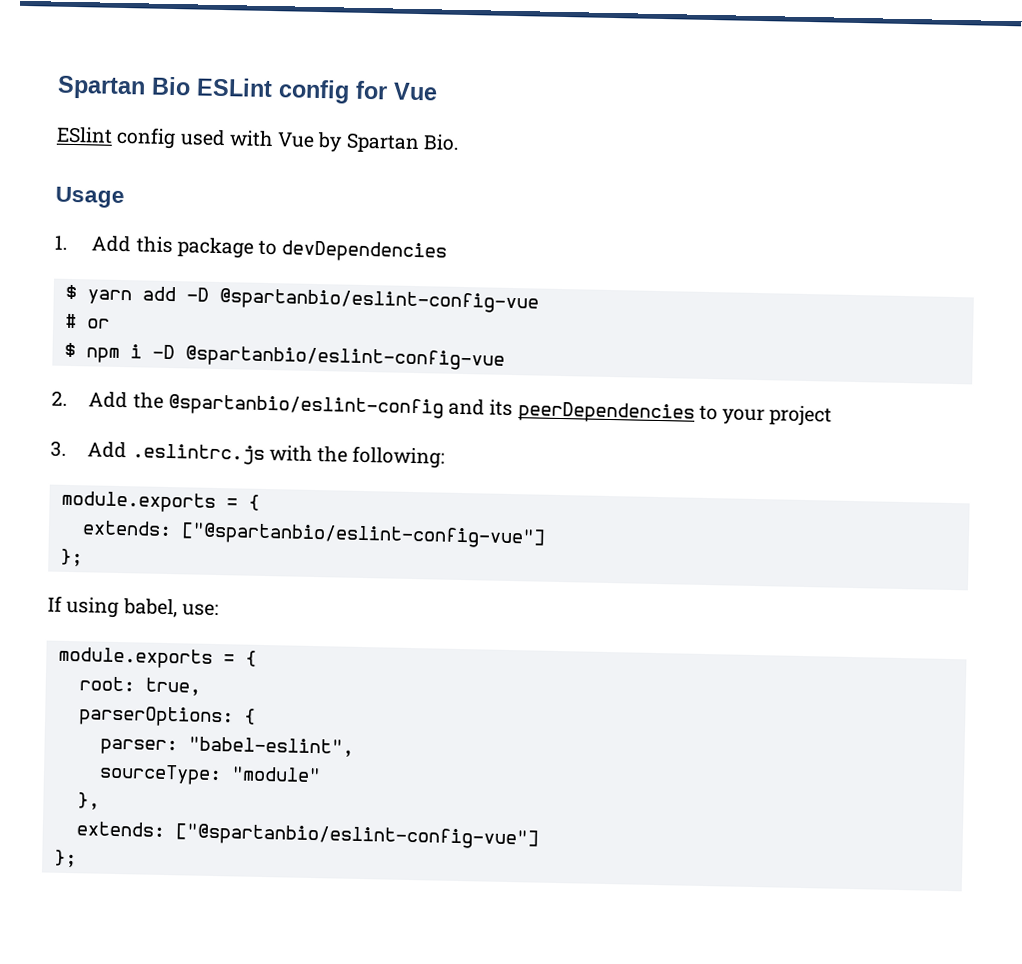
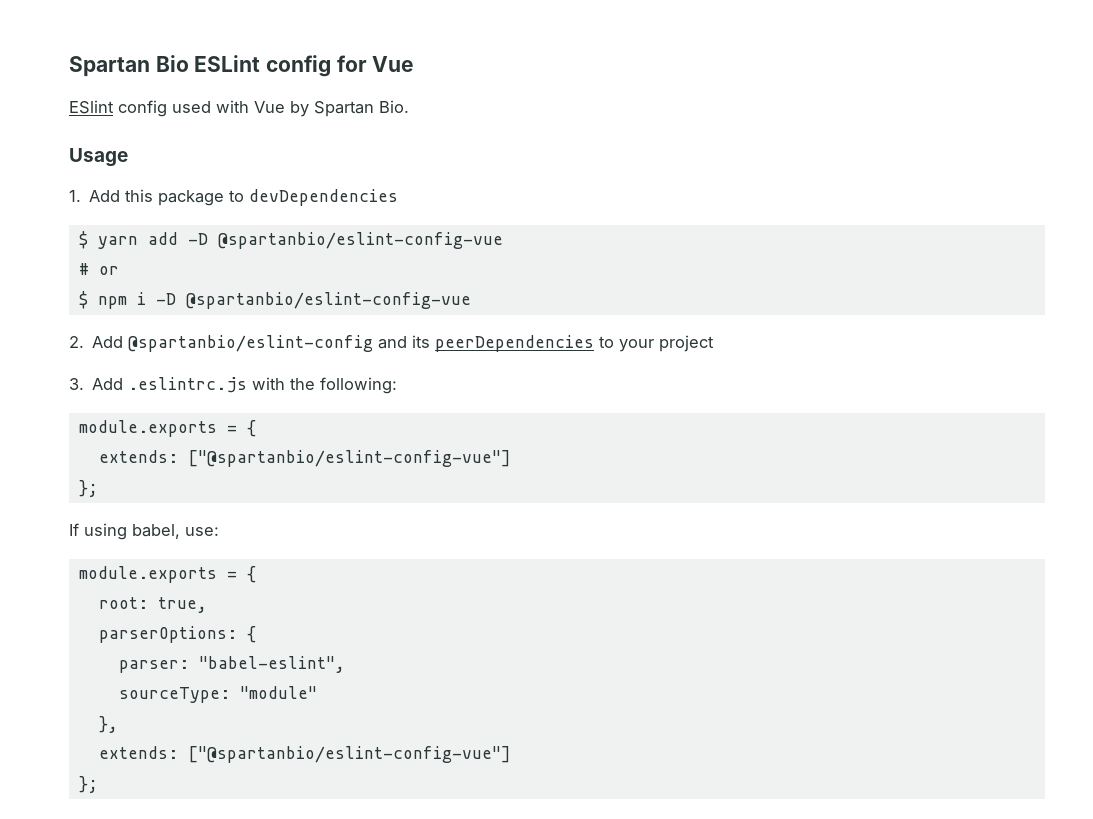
[132,392,164,409] the -> (124, 342) none

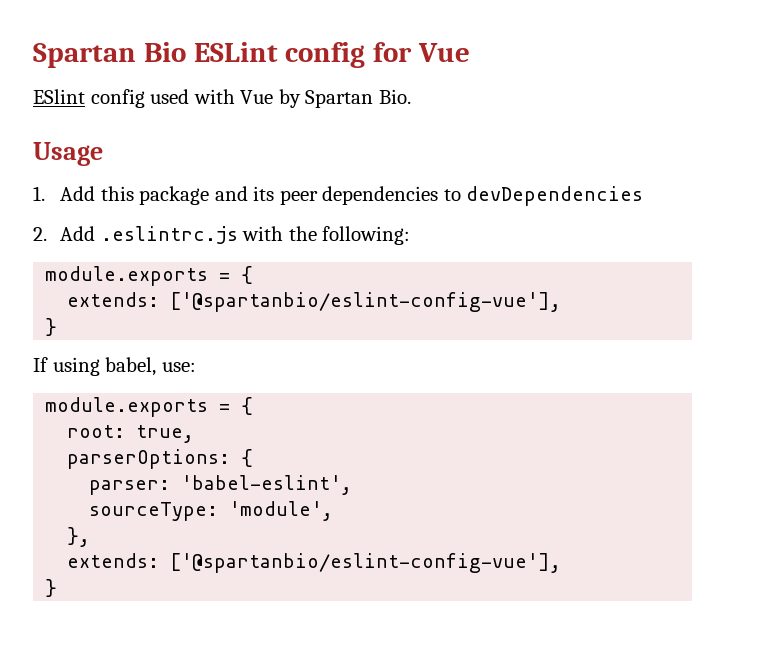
[229,189,399,206] [78,231,503,249] [78,263,119,275] [78,291,471,309] [69,335,715,352] [69,378,84,390] to devDependencies // $ yarn add -D @spartanbio/eslint-config-vue // # or // $ npm i -D @spartanbio/eslint-config-vue // 2. Add @spartanbio/eslint-config and its peerDependencies to your project // 3. -> [214,186,644,206] [33,227,47,241] and its peer dependencies to devDependencies // 2.
[187,450,511,467] [78,480,98,497] ["@spartanbio/eslint-config-vue"] // }; -> [170,292,562,312] [45,318,58,336] ['@spartanbio/eslint-config-vue'], // }
[198,656,345,673] "babel-eslint", -> [181,475,353,495] 'babel-eslint',
[239,686,317,699] "module" -> [229,501,334,521] 'module',
[187,746,511,763] [78,776,98,793] ["@spartanbio/eslint-config-vue"] // }; -> [170,553,562,573] [45,579,58,597] ['@spartanbio/eslint-config-vue'], // }

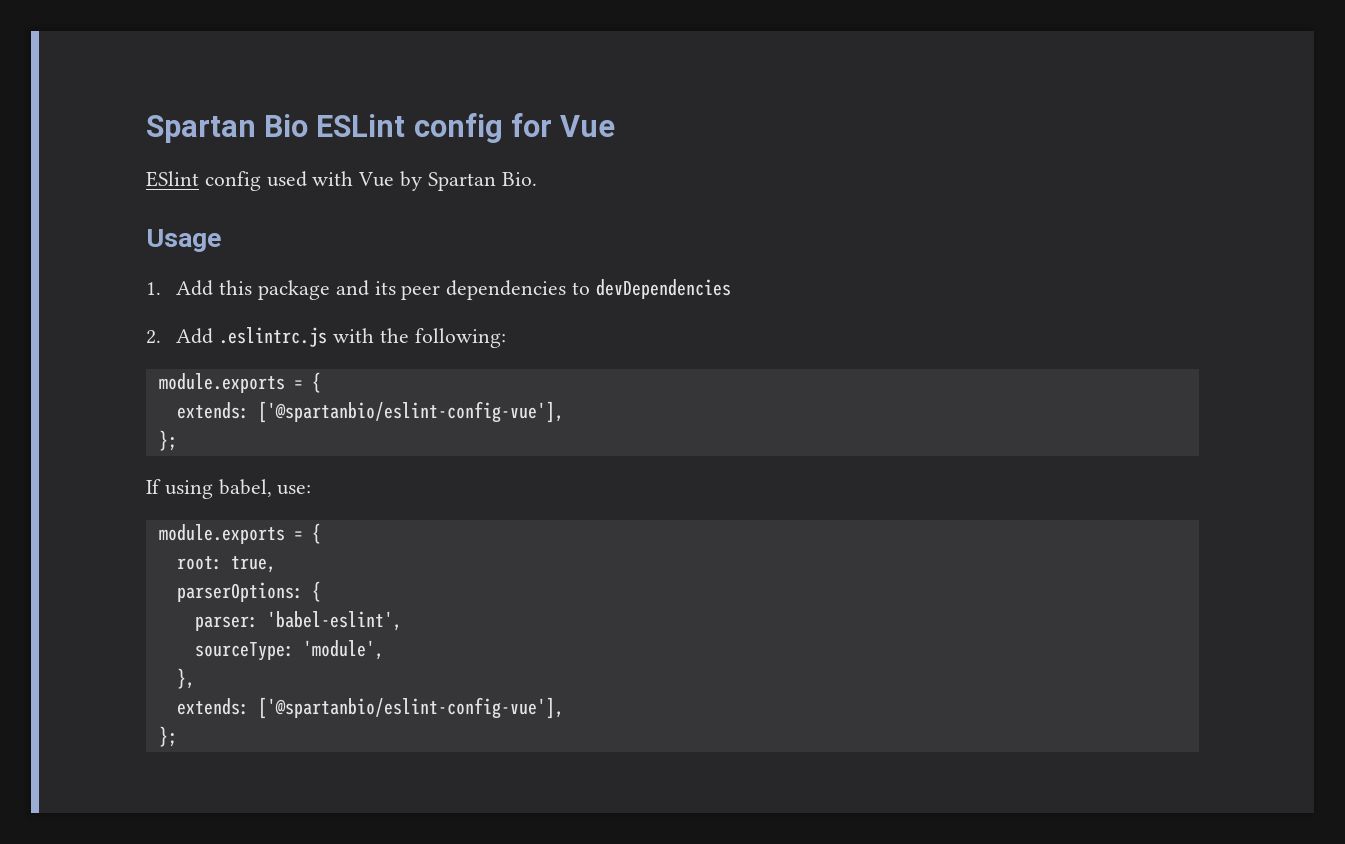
[45,318,58,336] } -> [158,430,177,451] };
[45,579,58,597] } -> [158,726,177,747] };

